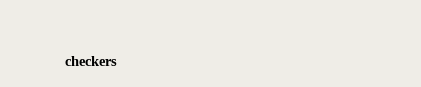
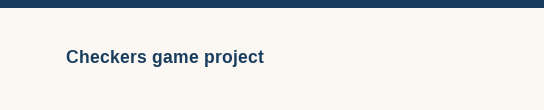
[65,56,117,66] checkers -> [66,50,264,67] Checkers game project

